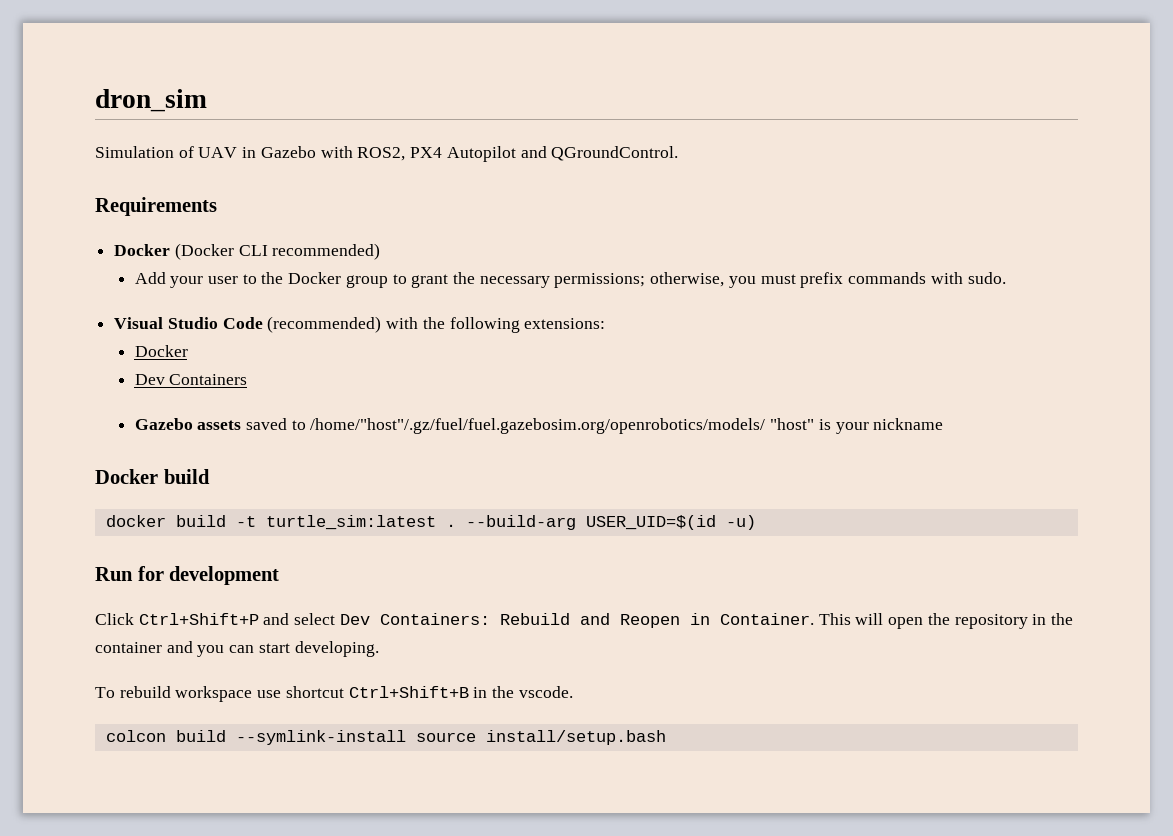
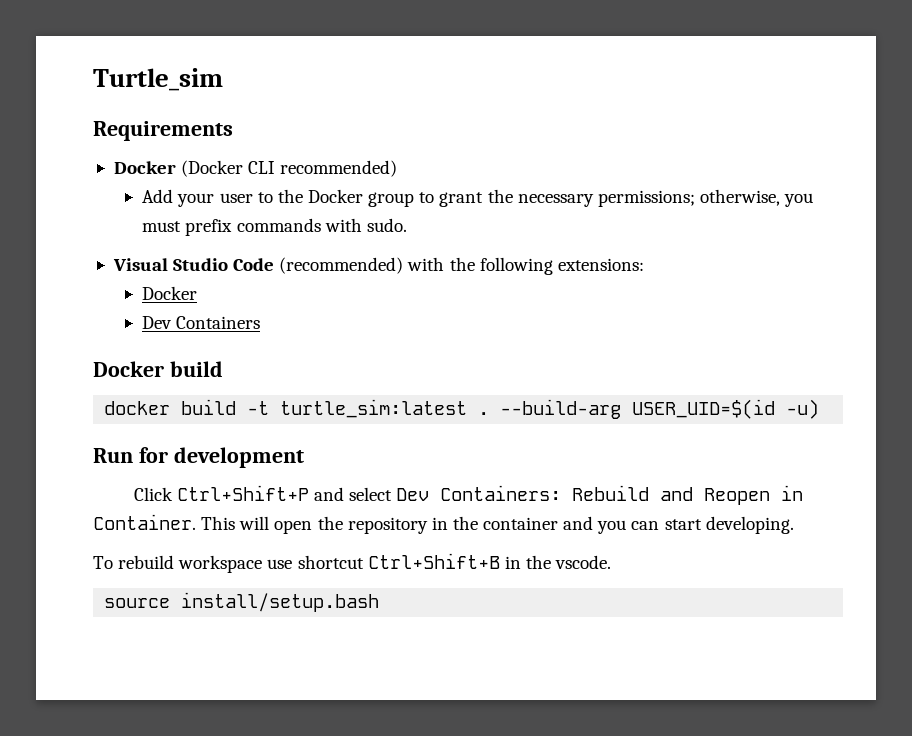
[95,89,207,112] [95,146,679,162] dron_sim // Simulation of UAV in Gazebo with ROS2, PX4 Autopilot and QGroundControl. -> [93,68,223,91] Turtle_sim
[134,418,944,434] // Gazebo assets saved to /home/"host"/.gz/fuel/fuel.gazebosim.org/openrobotics/models/ "host" is your nickname -> (261, 322) none
[105,730,406,745] colcon build --symlink-install -> (612, 562) none

